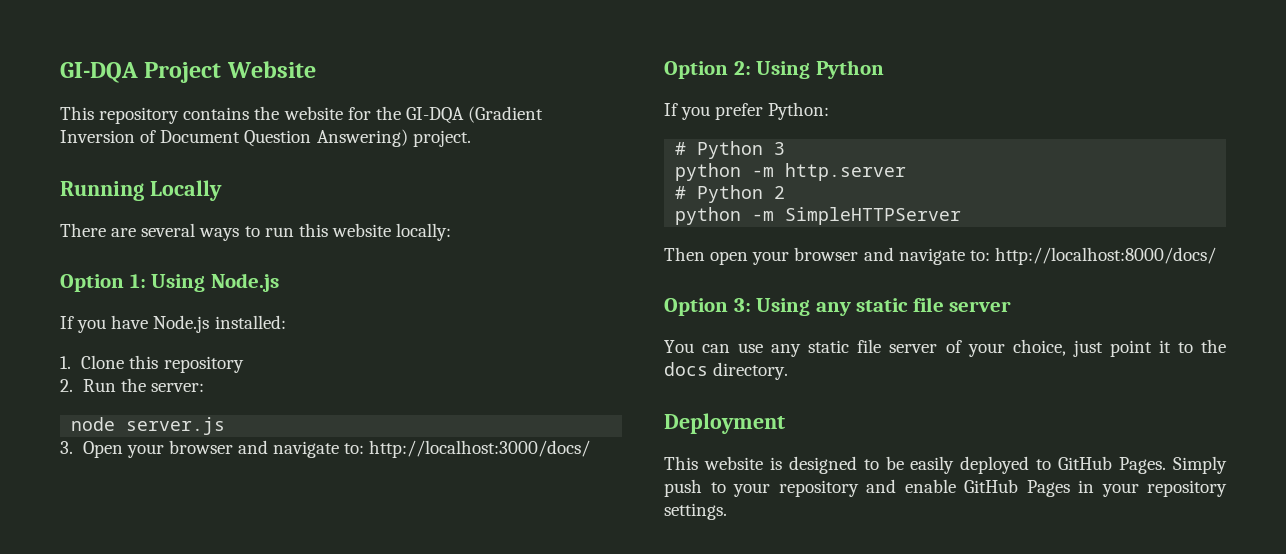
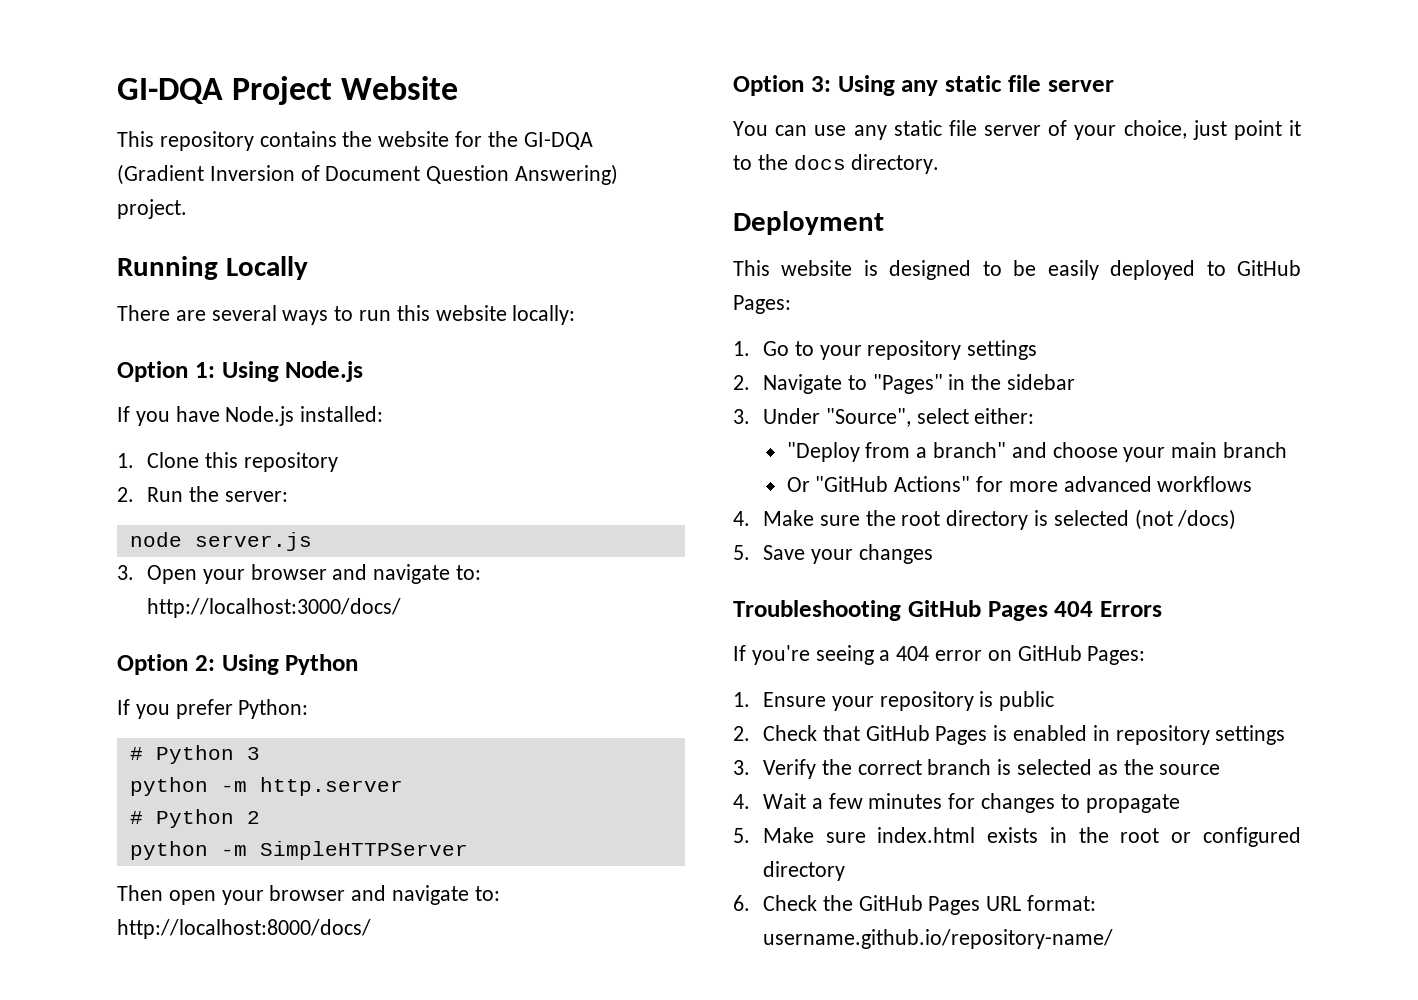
[1119,456,1227,474] [664,479,1227,497] [664,503,727,520] Pages. Simply push to your repository and enable GitHub Pages in your repository settings. -> [733,295,791,314] [733,340,1038,360] [733,374,1075,394] [733,408,1035,427] [786,442,1288,462] [786,476,1253,492] [733,509,1237,530] [733,544,933,564] [733,600,1162,621] [733,645,1146,665] [733,691,1055,711] [733,725,1286,745] [733,759,1221,779] [733,793,1180,813] [733,827,1301,847] [762,861,845,881] [733,895,1096,915] [762,929,1113,949] Pages: // 1. Go to your repository settings // 2. Navigate to "Pages" in the sidebar // 3. Under "Source", select either: // "Deploy from a branch" and choose your main branch // Or "GitHub Actions" for more advanced workflows // 4. Make sure the root directory is selected (not /docs) // 5. Save your changes // Troubleshooting GitHub Pages 404 Errors // If you're seeing a 404 error on GitHub Pages: // 1. Ensure your repository is public // 2. Check that GitHub Pages is enabled in repository settings // 3. Verify the correct branch is selected as the source // 4. Wait a few minutes for changes to propagate // 5. Make sure index.html exists in the root or configured directory // 6. Check the GitHub Pages URL format: username.github.io/repository-name/

